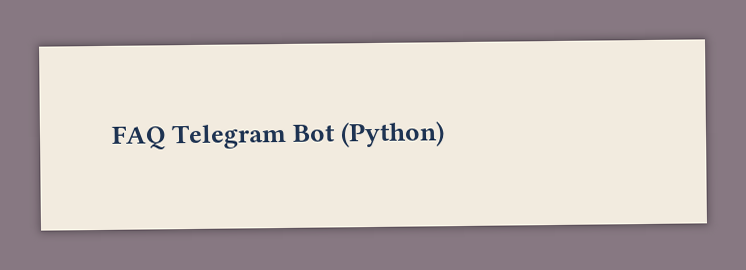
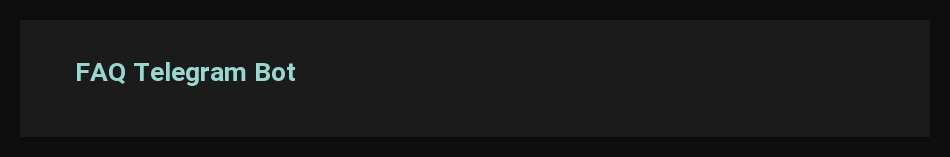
[340,121,446,148] (Python) -> (297, 72) none

